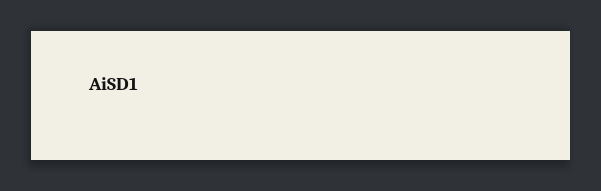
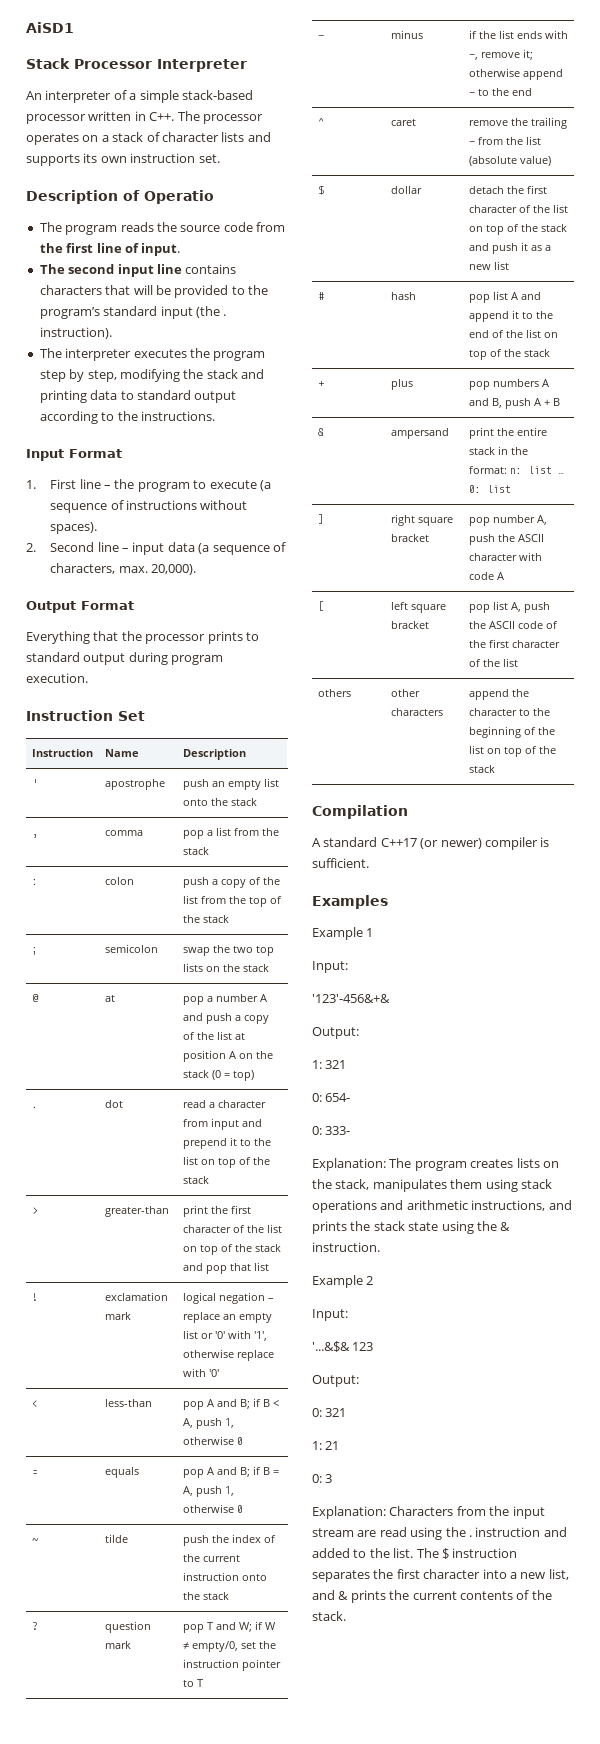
(138, 83) none -> [26,58,247,72] [26,90,253,103] [26,111,263,124] [26,132,271,145] [26,153,220,166] [26,190,214,204] [39,222,285,235] [39,243,181,256] [39,264,237,277] [39,285,268,298] [39,306,227,319] [39,327,112,339] [39,348,266,361] [39,369,264,382] [39,390,237,403] [39,411,215,424] [26,449,122,461] [26,479,271,492] [50,500,248,513] [50,522,98,534] [26,542,286,555] [50,563,197,575] [26,601,134,613] [26,631,259,644] [26,652,224,665] [26,673,88,683] [26,710,145,721] [31,749,93,757] [104,749,139,757] [182,749,246,760] [31,779,38,787] [104,779,165,790] [182,778,279,790] [182,798,257,806] [31,834,38,838] [104,830,143,836] [182,827,279,839] [182,847,209,855] [31,879,38,885] [104,877,134,885] [182,877,280,888] [182,895,282,907] [182,915,229,923] [31,947,38,955] [104,944,158,953] [182,945,274,956] [182,963,269,972] [31,994,39,1002] [104,995,115,1002] [182,994,267,1005] [182,1013,269,1024] [182,1031,245,1040] [182,1050,273,1062] [182,1070,254,1081] [31,1106,38,1108] [104,1100,123,1108] [182,1100,266,1108] [182,1118,262,1130] [182,1137,271,1149] [182,1156,270,1168] [182,1176,209,1184] [31,1207,38,1214] [104,1206,169,1217] [182,1205,251,1217] [182,1224,282,1233] [182,1244,281,1255] [182,1262,269,1274] [31,1293,38,1301] [104,1292,168,1301] [104,1312,131,1320] [182,1292,274,1304] [182,1312,272,1323] [182,1330,267,1341] [182,1349,274,1361] [182,1368,219,1377] [31,1400,38,1407] [104,1399,152,1407] [182,1398,279,1410] [182,1418,234,1429] [182,1436,243,1445] [31,1470,38,1475] [104,1467,139,1478] [182,1466,279,1478] [182,1486,234,1497] [182,1504,243,1513] [31,1538,38,1543] [104,1534,128,1543] [182,1534,276,1546] [182,1554,240,1562] [182,1572,267,1581] [182,1592,229,1600] [31,1622,38,1630] [104,1621,151,1633] [104,1641,131,1649] [182,1621,276,1633] [182,1641,276,1652] [182,1659,281,1671] [182,1679,203,1687] [317,35,324,39] [390,30,423,39] [468,30,568,39] [468,49,533,60] [468,68,563,80] [468,88,532,96] [317,118,324,126] [390,119,416,126] [468,117,567,129] [468,136,541,145] [468,156,551,166] [317,185,324,195] [390,186,422,194] [468,185,547,194] [468,204,568,213] [468,224,567,235] [468,242,551,254] [468,261,509,270] [317,292,324,300] [390,292,416,300] [468,291,541,303] [468,310,553,322] [468,329,558,338] [468,349,550,360] [317,381,324,387] [390,379,413,390] [468,379,549,390] [468,398,560,409] [317,428,324,436] [390,428,449,439] [468,427,547,439] [468,446,528,455] [468,466,564,474] [468,485,511,493] [317,514,324,524] [390,514,453,526] [390,534,429,542] [468,515,547,526] [468,534,544,545] [468,552,542,561] [468,572,504,580] [317,601,324,611] [390,602,446,613] [390,621,429,629] [468,601,550,613] [468,621,558,629] [468,639,560,648] [468,658,518,667] [317,689,351,697] [390,689,420,697] [390,708,443,716] [468,689,529,700] [468,708,550,716] [468,726,555,738] [468,745,556,757] [468,765,495,773] [312,805,408,819] [312,837,550,850] [312,858,369,868] [312,895,388,909] [312,927,374,940] [312,961,348,973] [312,994,390,1003] [312,1027,359,1039] [312,1060,347,1069] [312,1093,351,1102] [312,1126,351,1135] [312,1158,559,1171] [312,1179,552,1192] [312,1200,572,1213] [312,1221,511,1234] [312,1242,380,1252] [312,1275,374,1288] [312,1309,348,1321] [312,1341,374,1352] [312,1375,359,1387] [312,1408,347,1417] [312,1441,340,1450] [312,1474,333,1483] [312,1506,545,1519] [312,1527,567,1540] [312,1548,518,1559] [312,1569,569,1582] [312,1590,552,1603] [312,1611,346,1621] // Stack Processor Interpreter // An interpreter of a simple stack-based processor written in C++. The processor operates on a stack of character lists and supports its own instruction set. // Description of Operatio // The program reads the source code from the first line of input. // The second input line contains characters that will be provided to the program’s standard input (the . instruction). // The interpreter executes the program step by step, modifying the stack and printing data to standard output according to the instructions. // Input Format // 1. First line – the program to execute (a sequence of instructions without spaces). // 2. Second line – input data (a sequence of characters, max. 20,000). // Output Format // Everything that the processor prints to standard output during program execution. // Instruction Set // Instruction | Name | Description // ' | apostrophe | push an empty list onto the stack // , | comma | pop a list from the stack // : | colon | push a copy of the list from the top of the stack // ; | semicolon | swap the two top lists on the stack // @ | at | pop a number A and push a copy of the list at position A on the stack (0 = top) // . | dot | read a character from input and prepend it to the list on top of the stack // > | greater-than | print the first character of the list on top of the stack and pop that list // ! | exclamation mark | logical negation – replace an empty list or '0' with '1', otherwise replace with '0' // < | less-than | pop A and B; if B < A, push 1, otherwise 0 // = | equals | pop A and B; if B = A, push 1, otherwise 0 // ~ | tilde | push the index of the current instruction onto the stack // ? | question mark | pop T and W; if W ≠ empty/0, set the instruction pointer to T // - | minus | if the list ends with -, remove it; otherwise append - to the end // ^ | caret | remove the trailing - from the list (absolute value) // $ | dollar | detach the first character of the list on top of the stack and push it as a new list // # | hash | pop list A and append it to the end of the list on top of the stack // + | plus | pop numbers A and B, push A + B // & | ampersand | print the entire stack in the format: n: list … 0: list // ] | right square bracket | pop number A, push the ASCII character with code A // [ | left square bracket | pop list A, push the ASCII code of the first character of the list // others | other characters | append the character to the beginning of the list on top of the stack // Compilation // A standard C++17 (or newer) compiler is sufficient. // Examples // Example 1 // Input: // '123'-456&+& // Output: // 1: 321 // 0: 654- // 0: 333- // Explanation: The program creates lists on the stack, manipulates them using stack operations and arithmetic instructions, and prints the stack state using the & instruction. // Example 2 // Input: // '...&$& 123 // Output: // 0: 321 // 1: 21 // 0: 3 // Explanation: Characters from the input stream are read using the . instruction and added to the list. The $ instruction separates the first character into a new list, and & prints the current contents of the stack.

